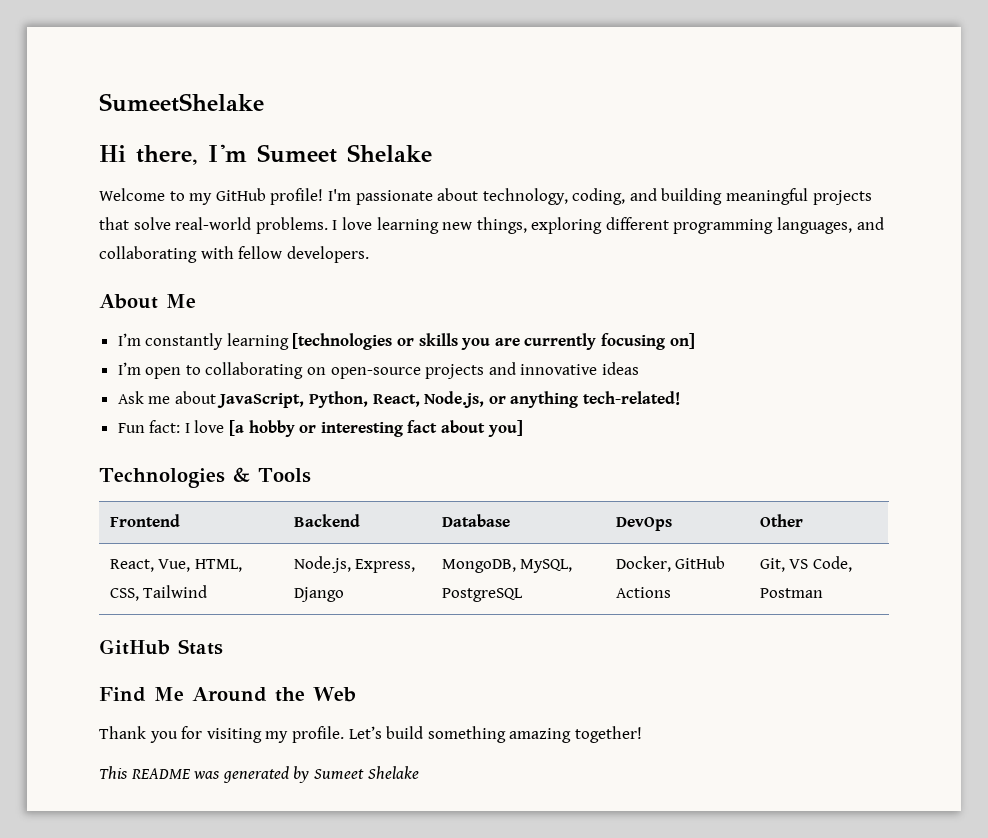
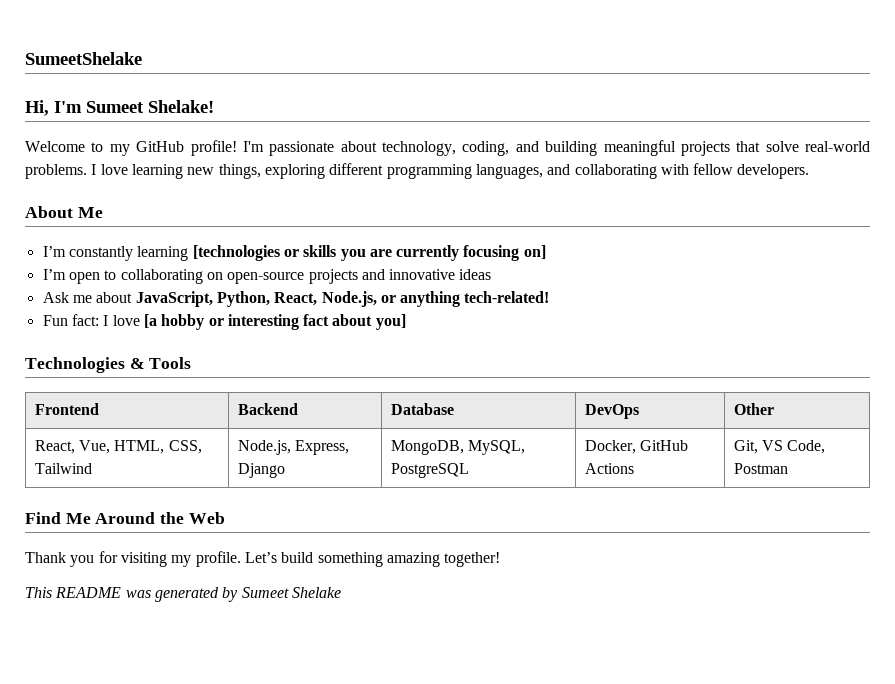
[99,145,198,165] Hi there, -> [25,100,49,116] Hi,
[347,144,432,162] Shelake -> [148,100,214,113] Shelake!
[99,639,223,655] // GitHub Stats -> (788, 468) none

